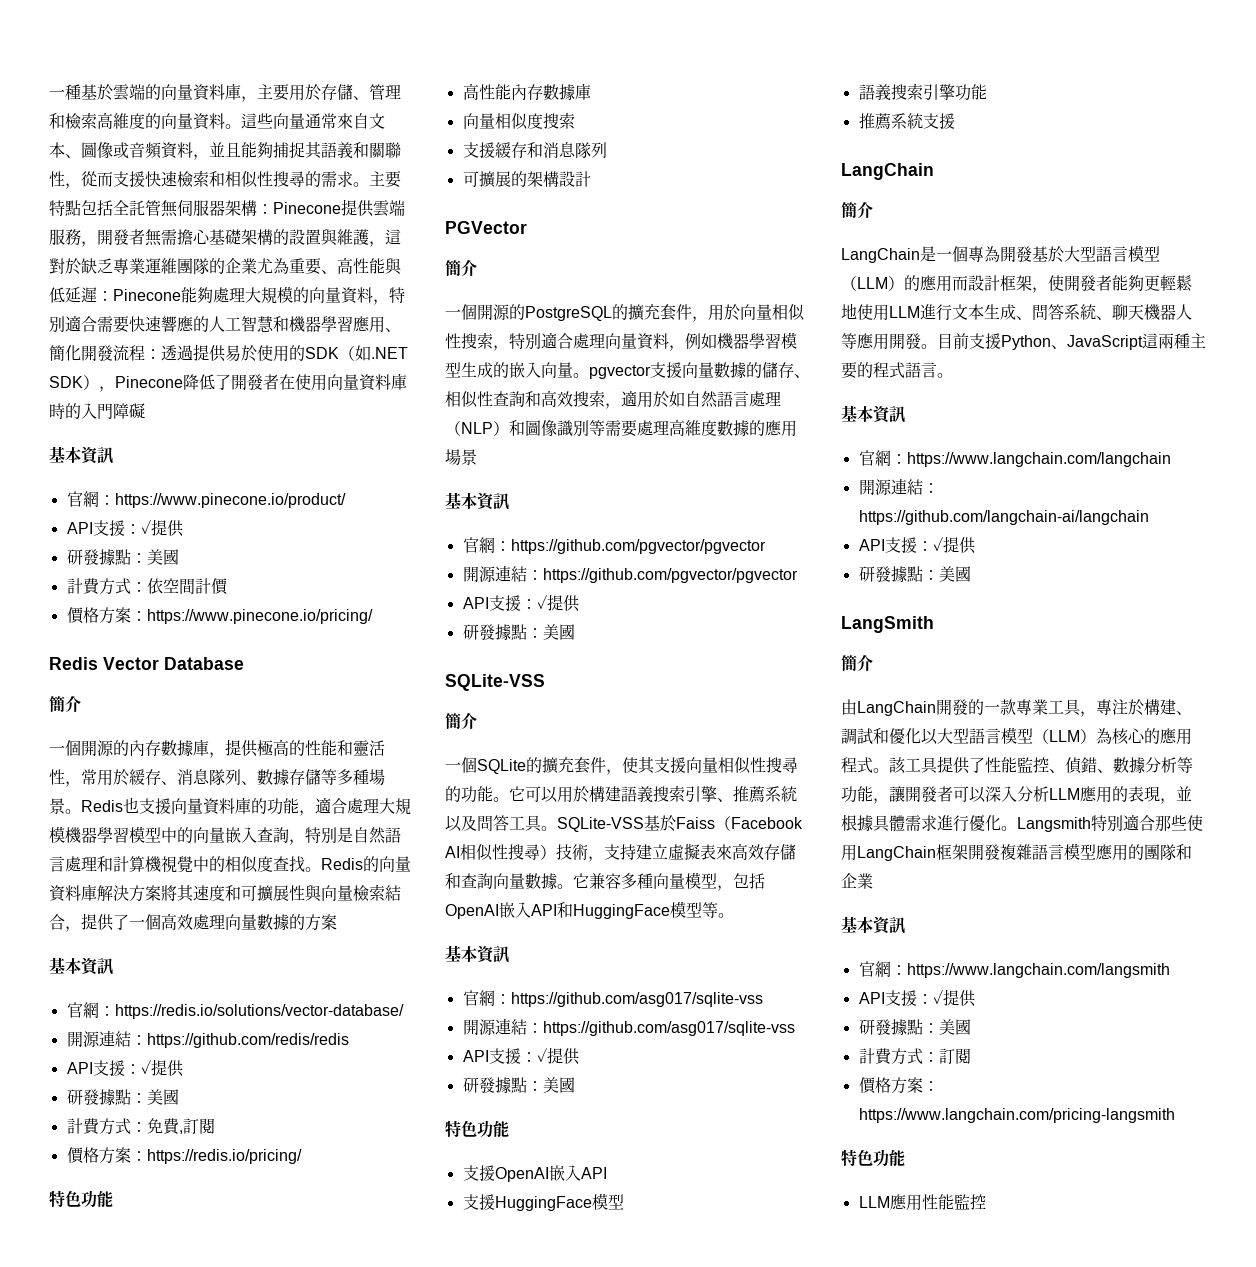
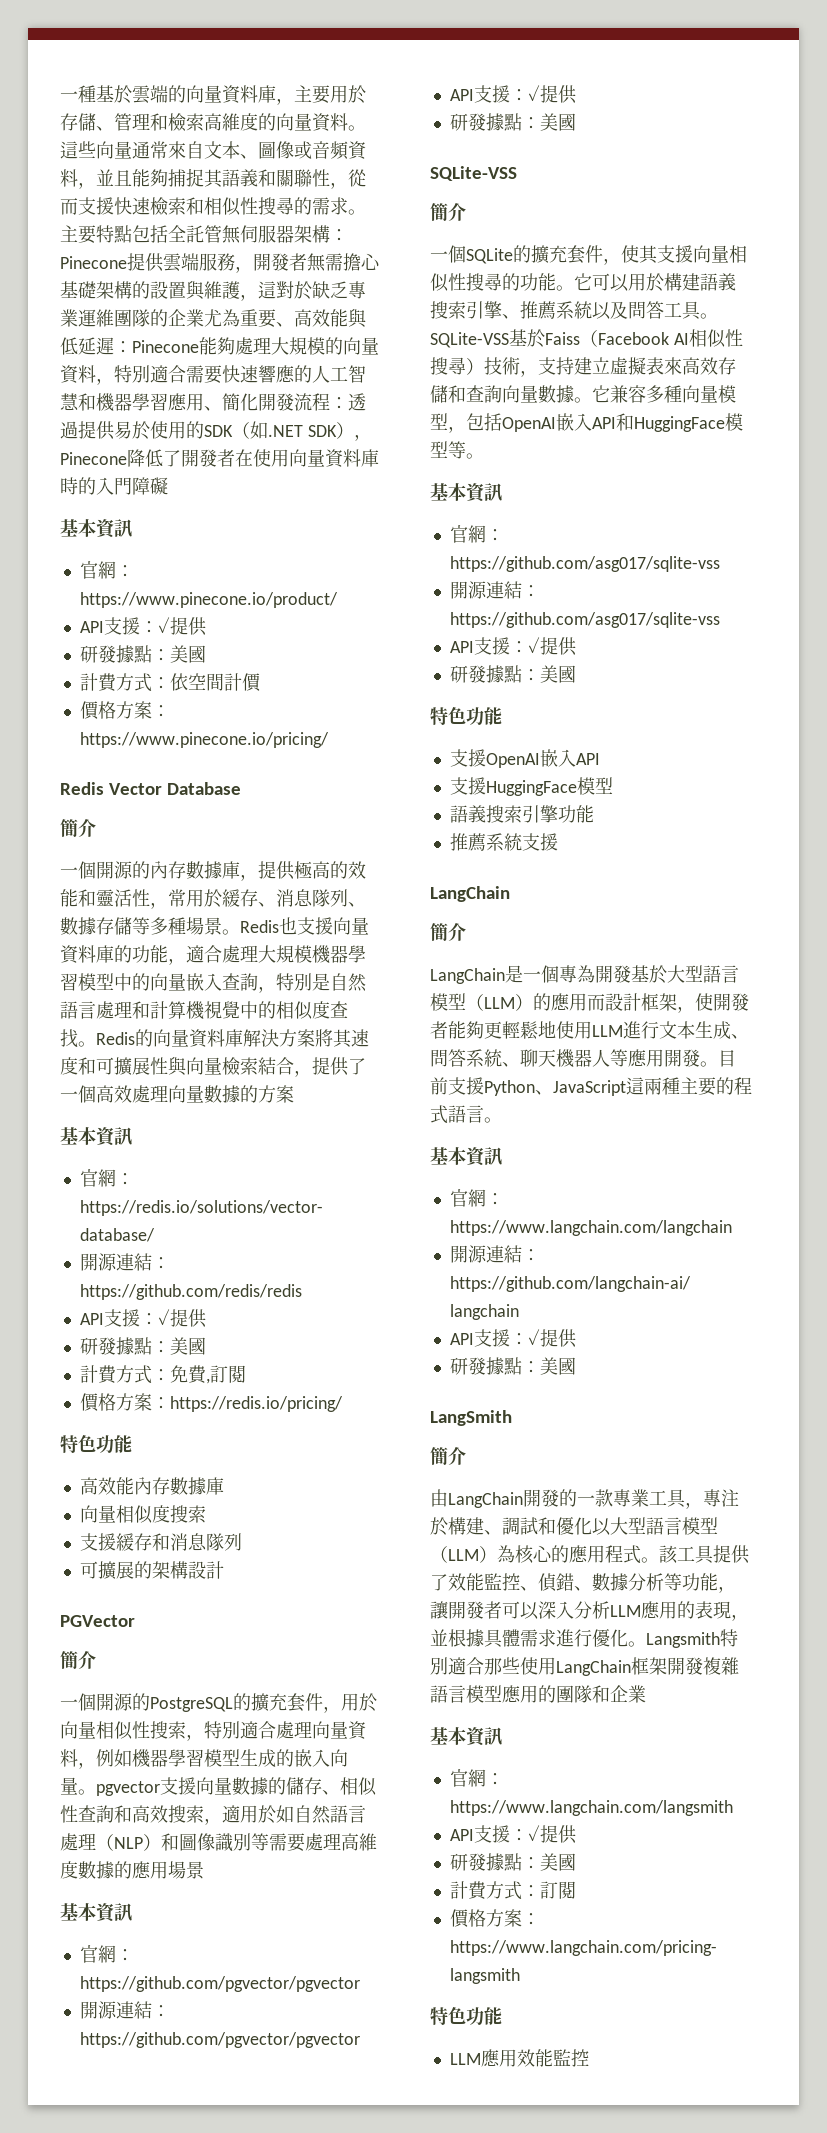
[353,258,369,274] 性 -> [312,309,330,327] 效
[305,740,321,756] 性 -> [348,861,366,879] 效
[478,84,495,100] 性 -> [97,1477,116,1495] 效
[985,757,1001,773] 性 -> [448,1573,466,1591] 效
[921,1194,938,1210] 性 -> [516,2049,535,2067] 效

